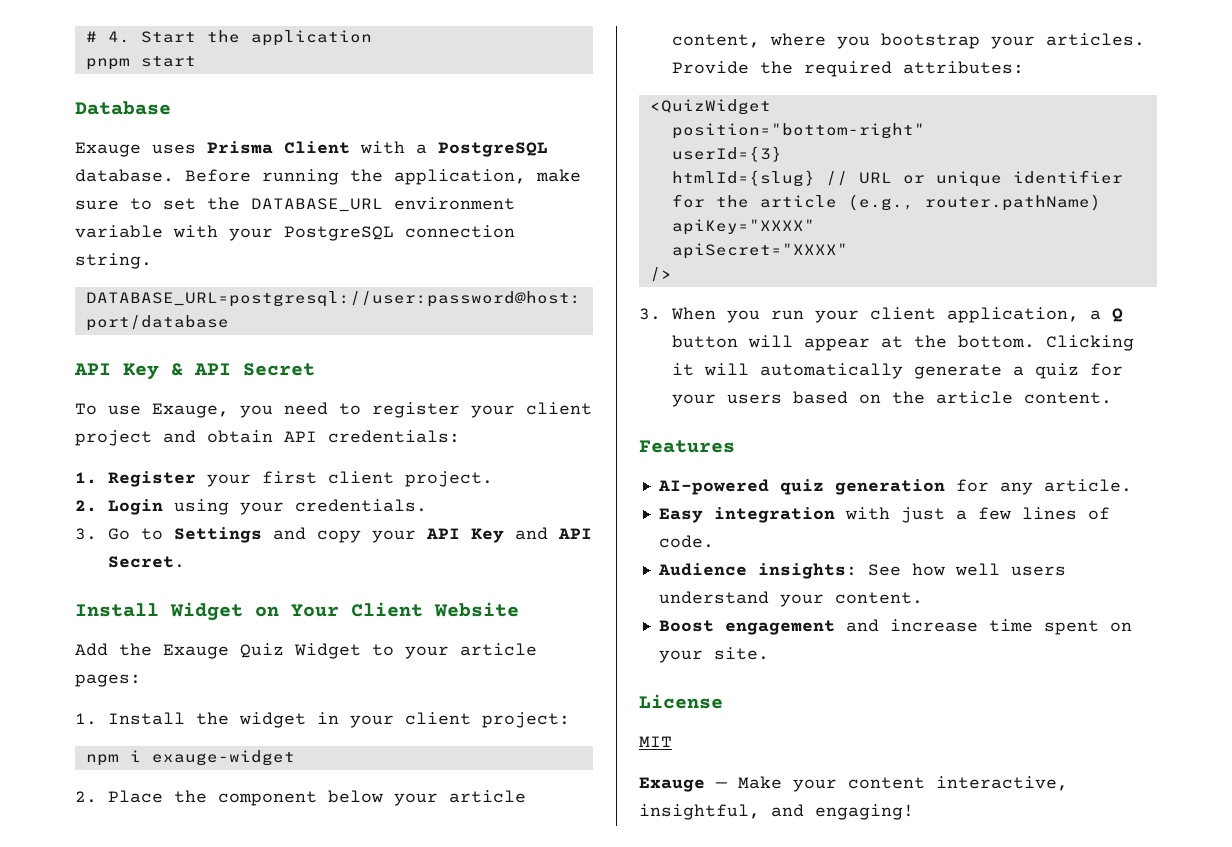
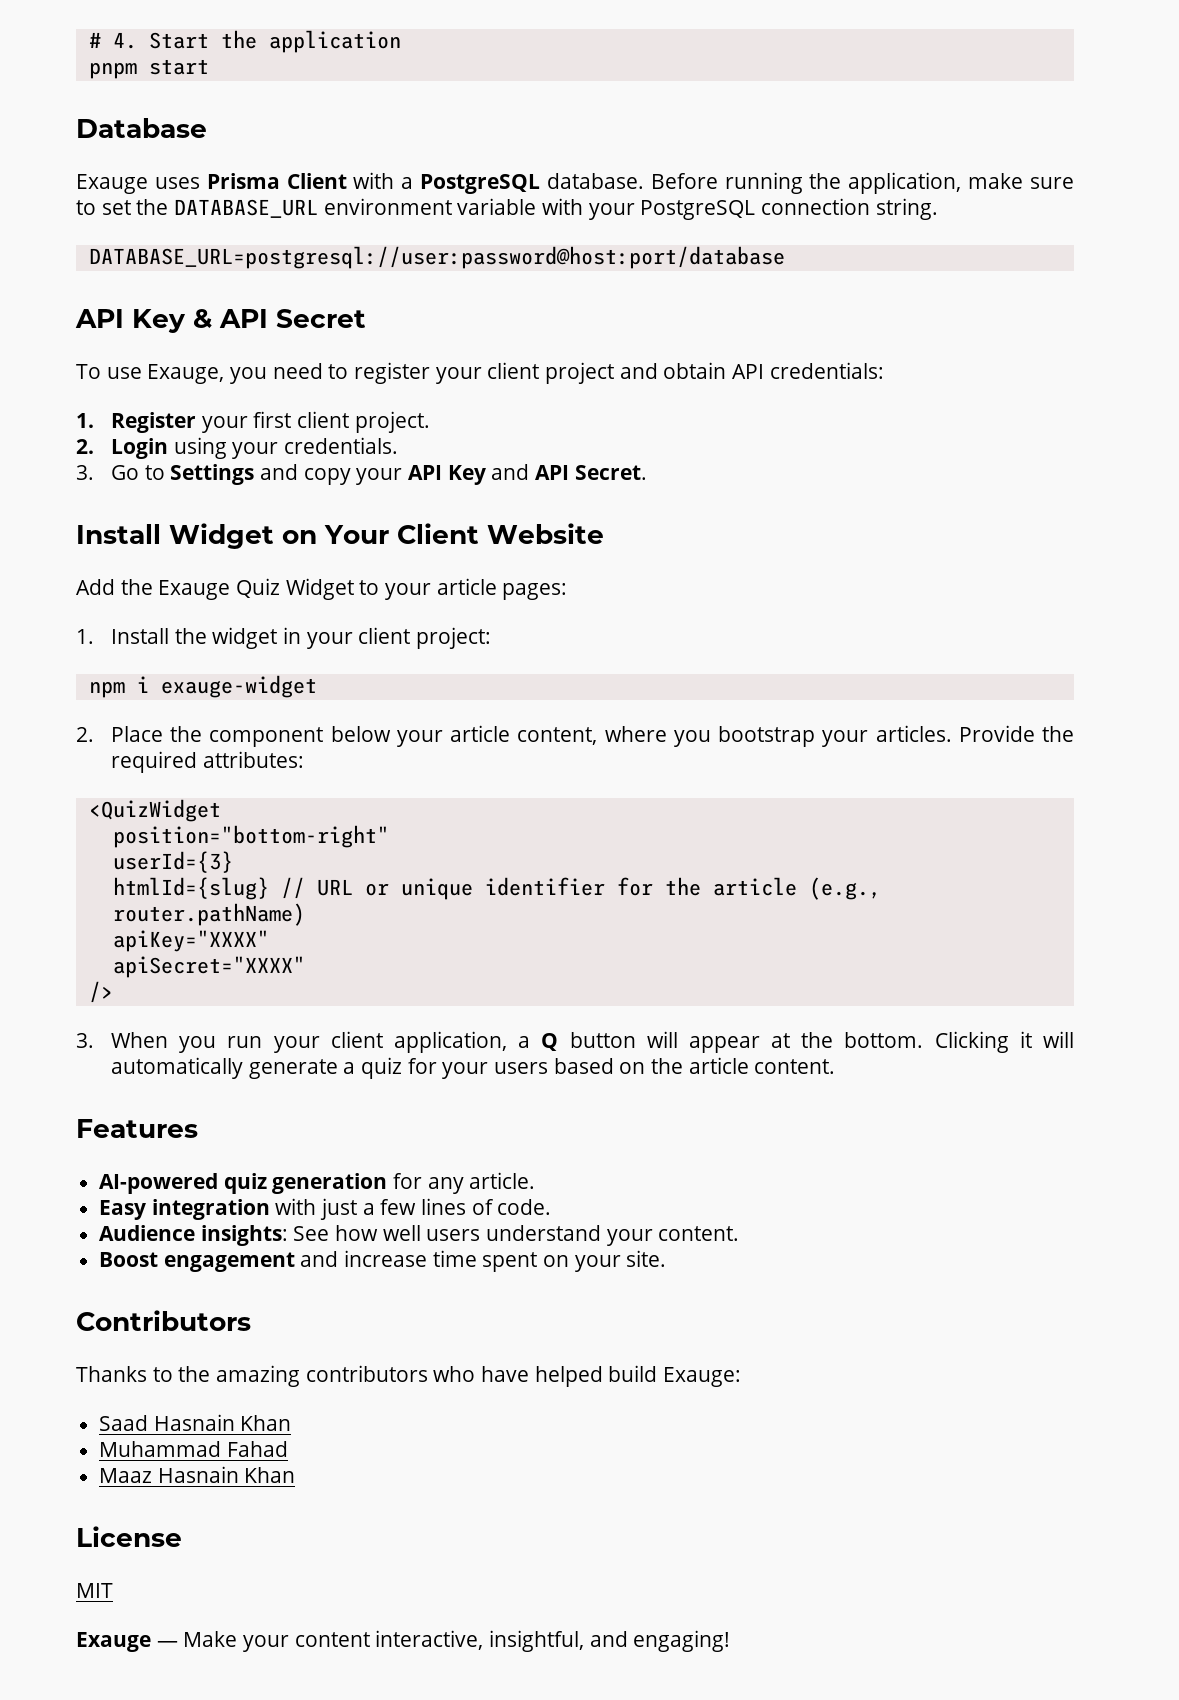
(769, 653) none -> [76,1310,251,1331] [76,1365,742,1387] [99,1414,292,1431] [99,1441,288,1457] [99,1466,296,1483] // Contributors // Thanks to the amazing contributors who have helped build Exauge: // Saad Hasnain Khan // Muhammad Fahad // Maaz Hasnain Khan

